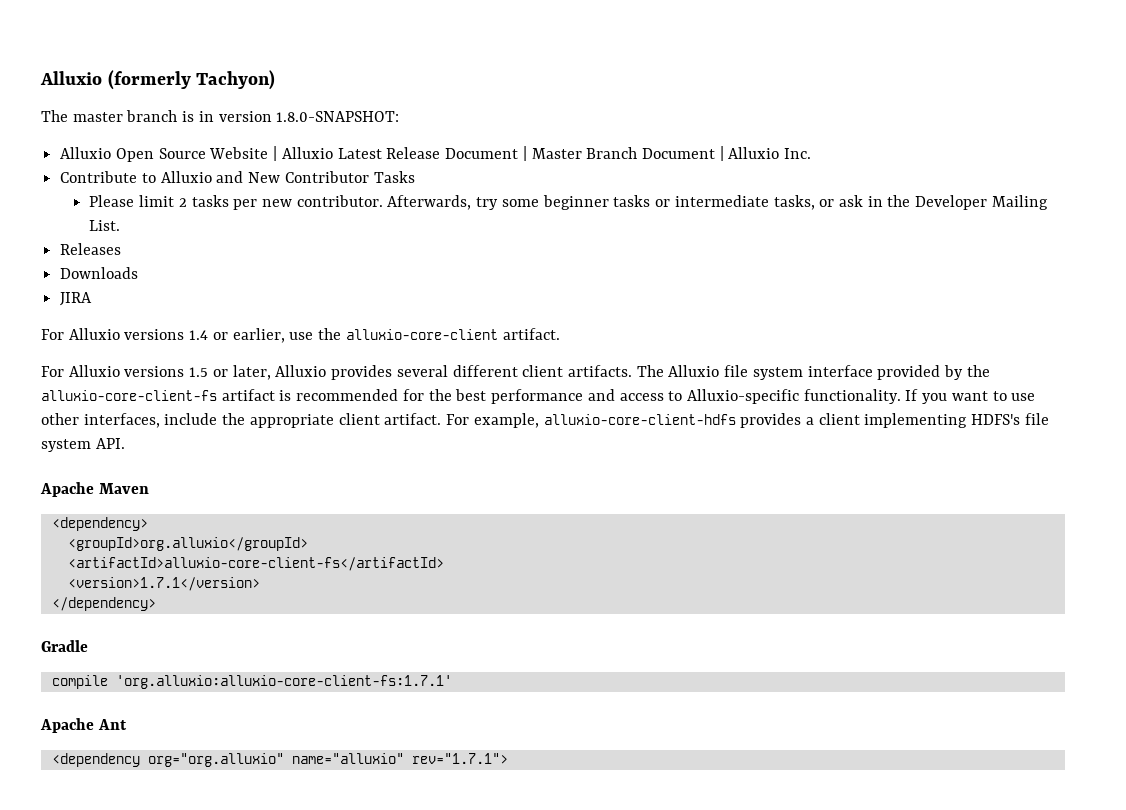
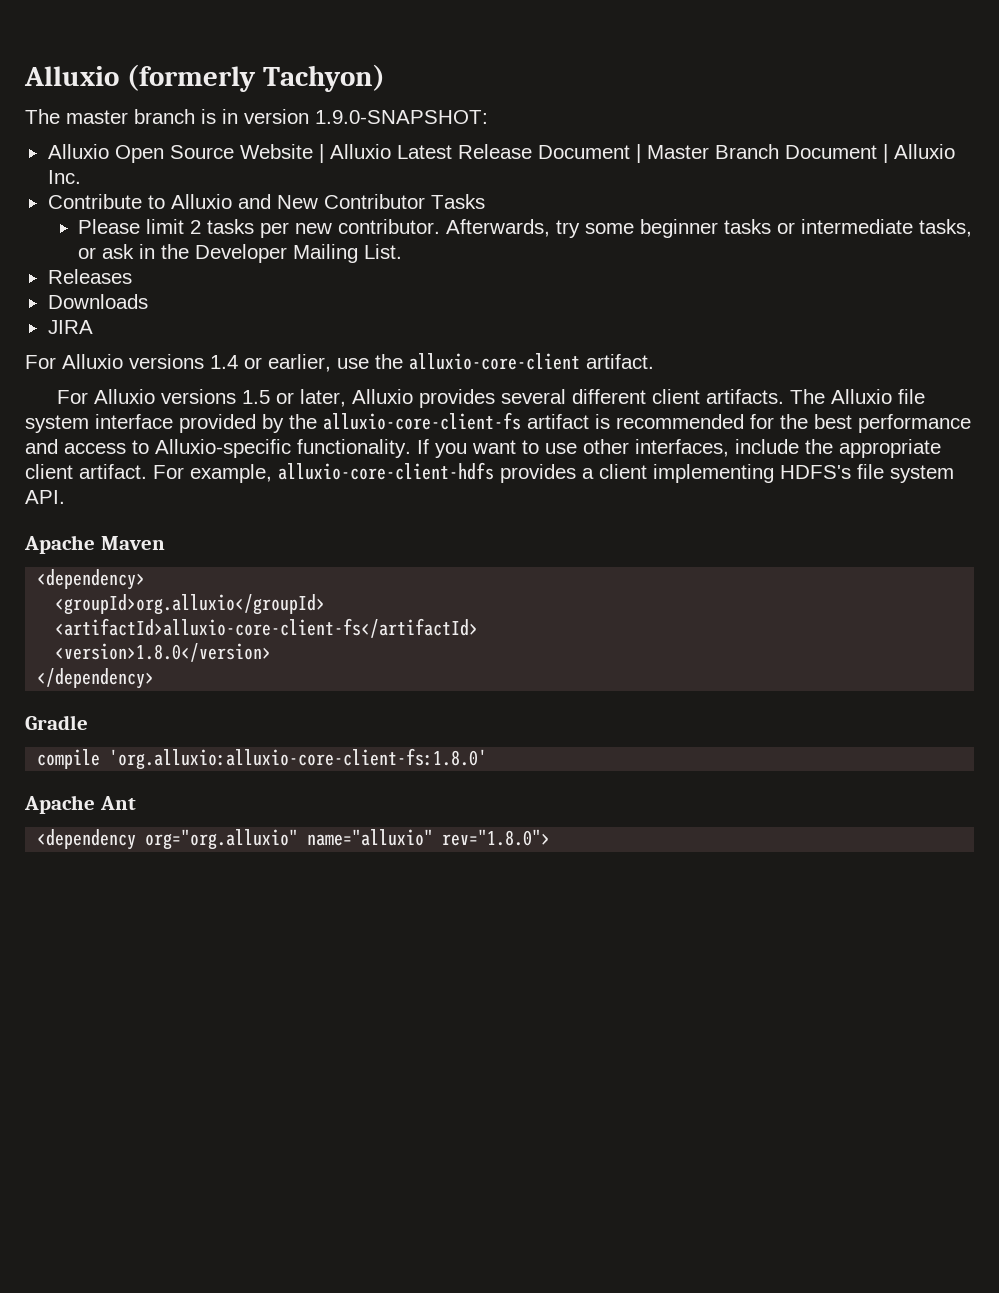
[276,111,400,122] 1.8.0-SNAPSHOT: -> [315,110,488,124] 1.9.0-SNAPSHOT:
[67,577,260,591] <version>1.7.1</version> -> [55,643,272,662] <version>1.8.0</version>
[115,675,452,689] 'org.alluxio:alluxio-core-client-fs:1.7.1' -> [109,748,488,770] 'org.alluxio:alluxio-core-client-fs:1.8.0'
[411,753,508,764] rev="1.7.1"> -> [442,829,551,846] rev="1.8.0">

